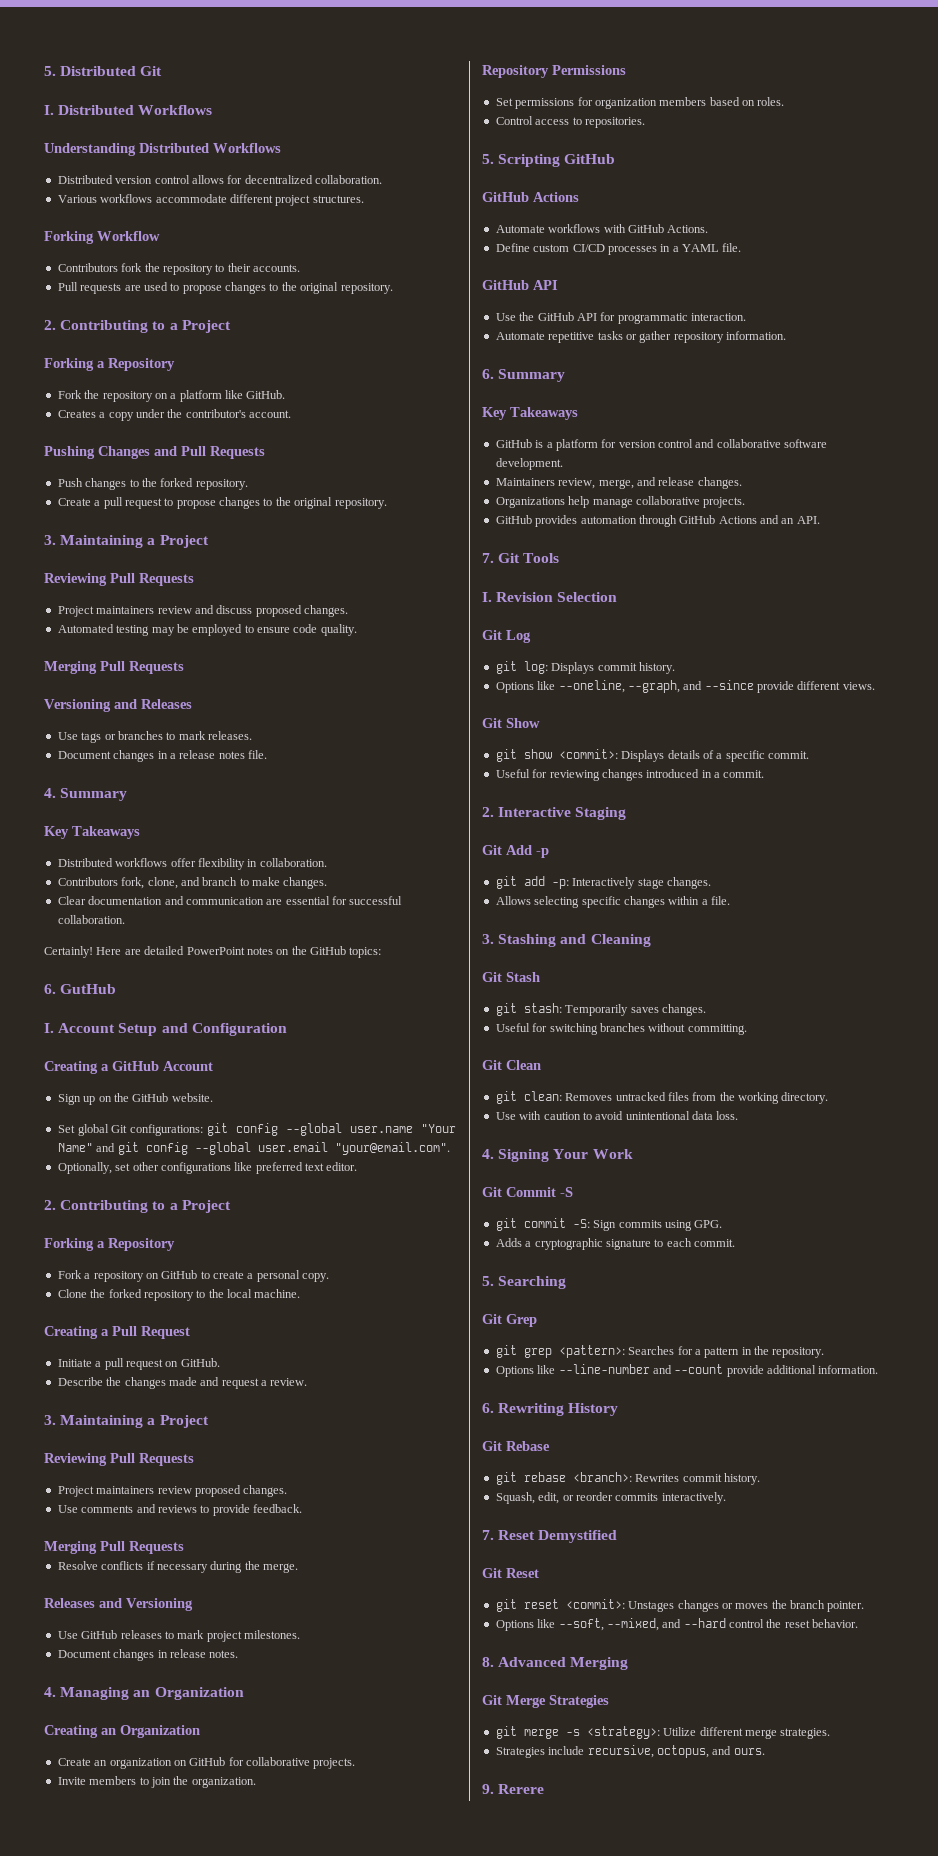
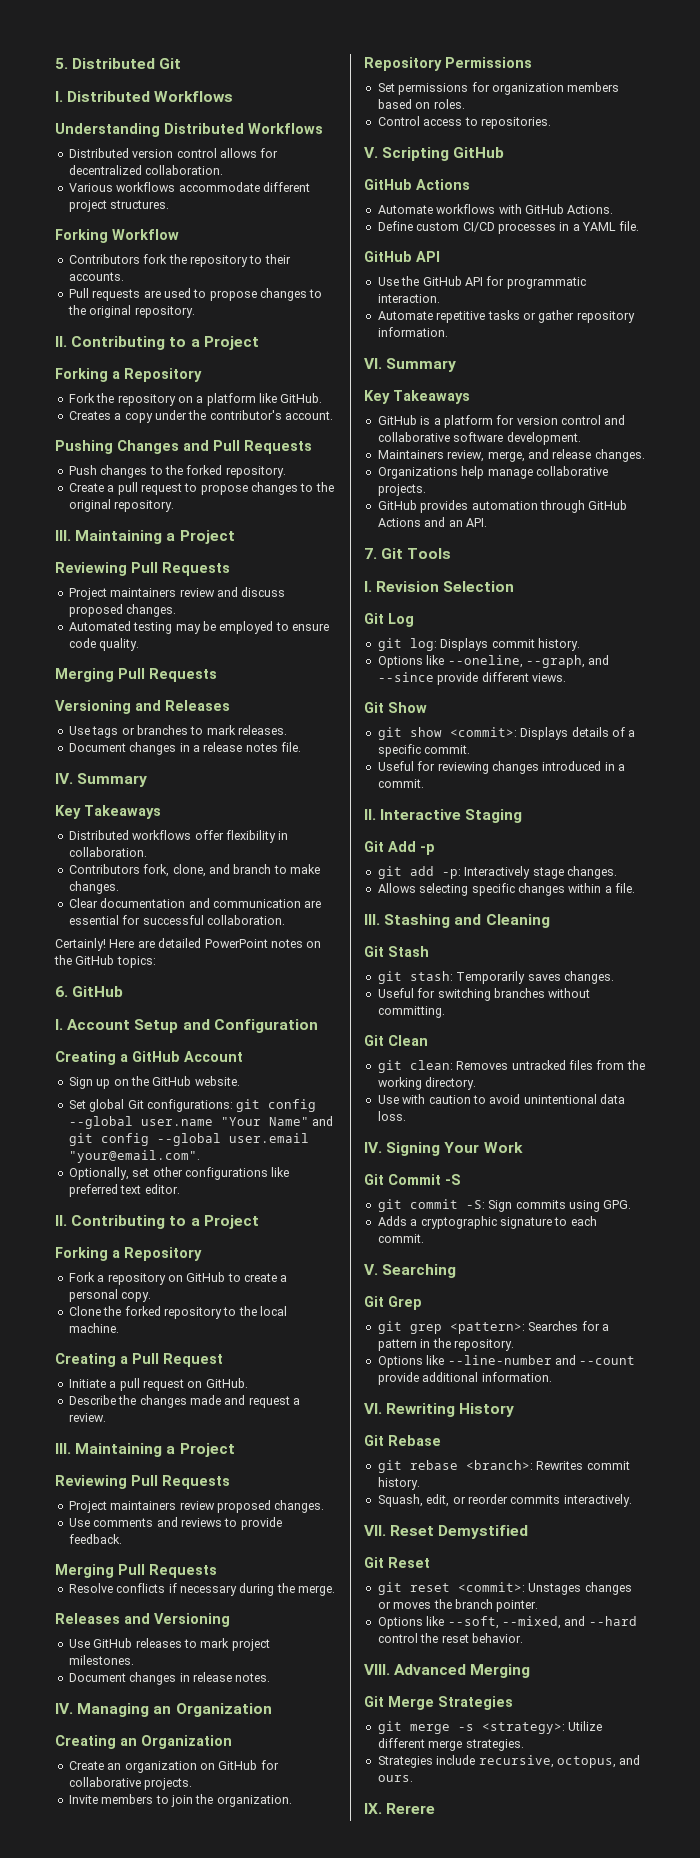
[44,320,56,330] 2. -> [55,336,67,347] II.
[44,535,56,545] 3. -> [55,530,71,541] III.
[44,788,56,798] 4. -> [55,773,73,784] IV.
[60,984,117,994] GutHub -> [72,986,124,997] GitHub
[44,1200,56,1210] 2. -> [55,1215,67,1226] II.
[44,1415,56,1425] 3. -> [55,1443,71,1454] III.
[44,1687,56,1697] 4. -> [55,1703,73,1714] IV.
[482,154,494,164] 5. -> [364,147,378,158] V.
[482,369,494,379] 6. -> [364,358,382,369] VI.
[482,807,494,817] 2. -> [364,809,376,820] II.
[482,934,494,944] 3. -> [364,914,380,925] III.
[482,1149,494,1159] 4. -> [364,1142,382,1153] IV.
[482,1276,494,1286] 5. -> [364,1264,378,1275] V.
[482,1403,494,1413] 6. -> [364,1403,382,1414] VI.
[482,1530,494,1540] 7. -> [364,1525,386,1536] VII.
[482,1657,494,1667] 8. -> [364,1664,390,1675] VIII.
[482,1784,494,1794] 9. -> [364,1803,382,1814] IX.

